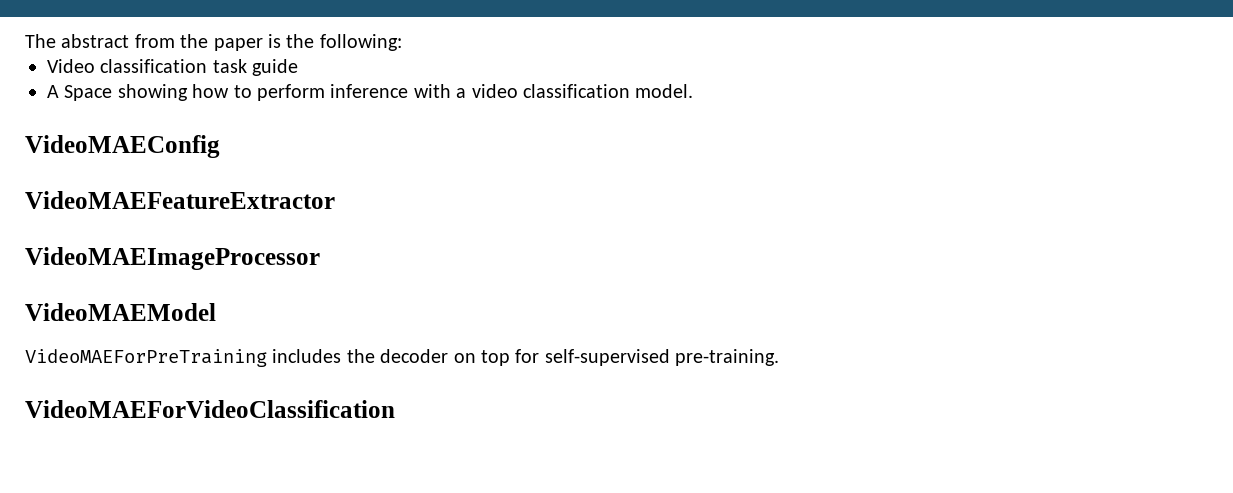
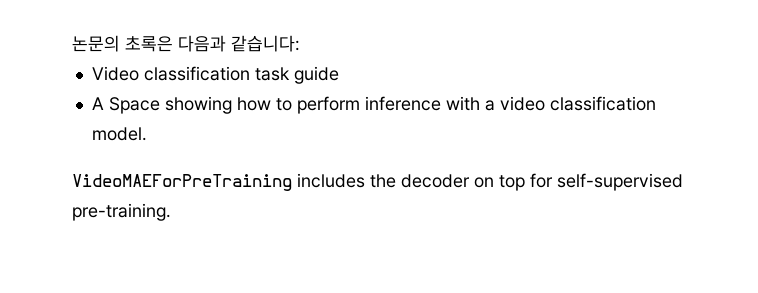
[25,34,402,51] The abstract from the paper is the following: -> [72,35,300,52] 논문의 초록은 다음과 같습니다:
[25,135,220,158] [25,191,335,209] [25,247,320,270] [25,303,216,321] // VideoMAEConfig // VideoMAEFeatureExtractor // VideoMAEImageProcessor // VideoMAEModel -> (147, 134) none
[25,400,395,418] // VideoMAEForVideoClassification -> (171, 212) none

